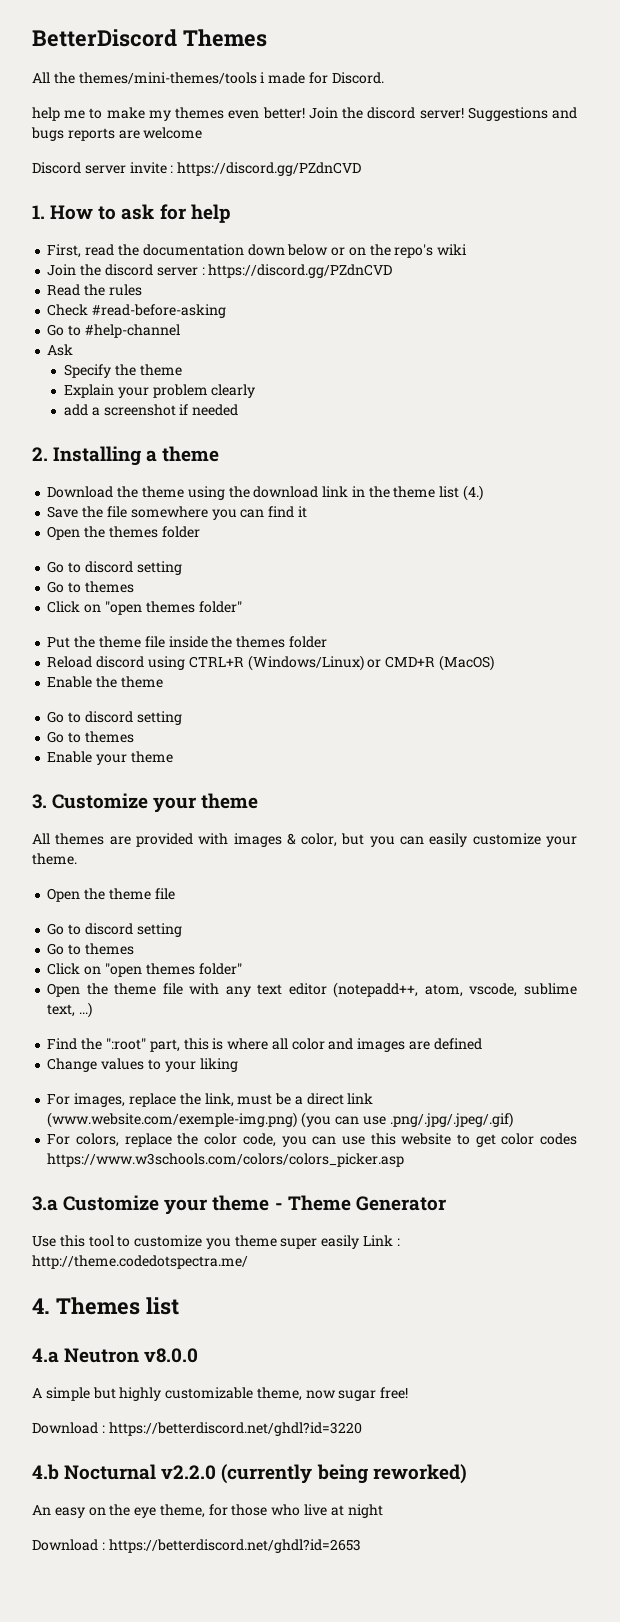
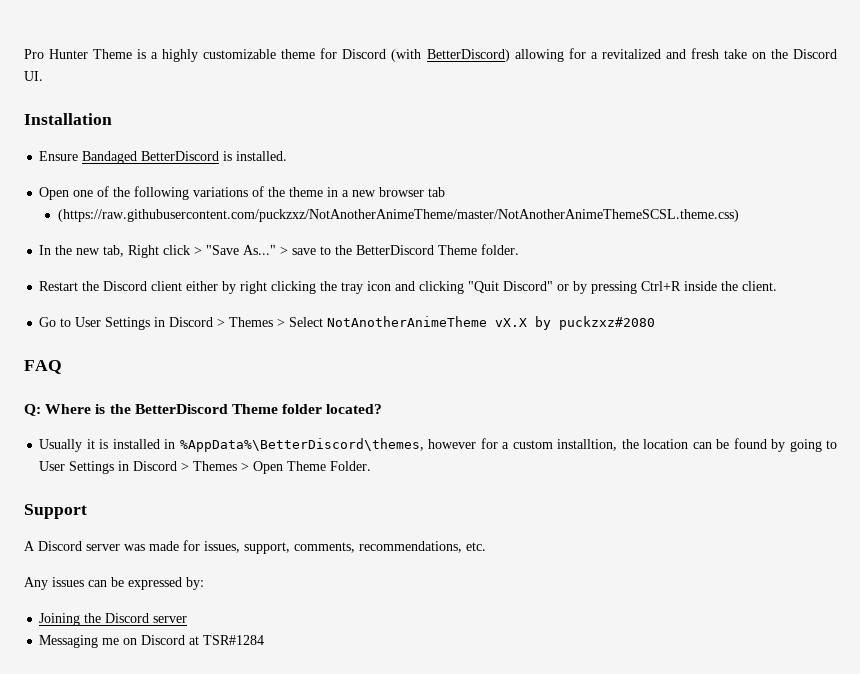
[32,29,267,47] [32,72,384,84] [32,107,577,121] [31,127,203,141] [32,162,362,176] [32,204,231,223] [47,244,468,258] [47,264,393,278] [47,284,142,296] [47,304,227,318] [47,324,180,338] [47,344,74,356] [64,364,182,378] [64,384,256,398] [64,404,239,416] [32,446,220,466] [47,485,483,501] [47,506,307,520] [47,526,200,540] [47,561,182,575] [47,581,134,593] [47,601,242,615] [47,636,327,648] [47,655,494,671] [47,676,163,688] [47,711,182,725] [47,731,134,743] [47,751,173,765] [32,793,259,813] [32,833,578,847] [32,853,77,865] [47,888,175,902] [47,923,182,937] [47,943,134,955] [47,963,242,977] [47,982,577,998] [47,1002,93,1018] [47,1038,482,1052] [47,1058,238,1072] [47,1093,374,1107] [47,1112,513,1128] [47,1133,578,1147] [47,1153,405,1167] [32,1195,446,1215] [32,1235,400,1249] [32,1255,248,1269] [32,1297,179,1315] [32,1348,199,1363] [32,1387,409,1401] [32,1422,362,1436] [32,1464,467,1484] [32,1504,383,1518] [32,1539,361,1553] BetterDiscord Themes // All the themes/mini-themes/tools i made for Discord. // help me to make my themes even better! Join the discord server! Suggestions and bugs reports are welcome // Discord server invite : https://discord.gg/PZdnCVD // 1. How to ask for help // First, read the documentation down below or on the repo's wiki // Join the discord server : https://discord.gg/PZdnCVD // Read the rules // Check #read-before-asking // Go to #help-channel // Ask // Specify the theme // Explain your problem clearly // add a screenshot if needed // 2. Installing a theme // Download the theme using the download link in the theme list (4.) // Save the file somewhere you can find it // Open the themes folder // Go to discord setting // Go to themes // Click on "open themes folder" // Put the theme file inside the themes folder // Reload discord using CTRL+R (Windows/Linux) or CMD+R (MacOS) // Enable the theme // Go to discord setting // Go to themes // Enable your theme // 3. Customize your theme // All themes are provided with images & color, but you can easily customize your theme. // Open the theme file // Go to discord setting // Go to themes // Click on "open themes folder" // Open the theme file with any text editor (notepadd++, atom, vscode, sublime text, ...) // Find the ":root" part, this is where all color and images are defined // Change values to your liking // For images, replace the link, must be a direct link (www.website.com/exemple-img.png) (you can use .png/.jpg/.jpeg/.gif) // For colors, replace the color code, you can use this website to get color codes https://www.w3schools.com/colors/colors_picker.asp // 3.a Customize your theme - Theme Generator // Use this tool to customize you theme super easily Link : http://theme.codedotspectra.me/ // 4. Themes list // 4.a Neutron v8.0.0 // A simple but highly customizable theme, now sugar free! // Download : https://betterdiscord.net/ghdl?id=3220 // 4.b Nocturnal v2.2.0 (currently being reworked) // An easy on the eye theme, for those who live at night // Download : https://betterdiscord.net/ghdl?id=2653 -> [24,48,837,62] [24,71,43,81] [24,113,112,125] [39,151,288,164] [39,186,446,200] [57,209,739,222] [39,244,520,258] [39,281,778,294] [39,316,656,330] [24,360,62,374] [24,404,383,416] [39,438,837,452] [39,461,372,474] [24,504,87,519] [24,540,486,554] [24,577,204,590] [39,613,188,626] [39,635,265,648] Pro Hunter Theme is a highly customizable theme for Discord (with BetterDiscord) allowing for a revitalized and fresh take on the Discord UI. // Installation // Ensure Bandaged BetterDiscord is installed. // Open one of the following variations of the theme in a new browser tab // (https://raw.githubusercontent.com/puckzxz/NotAnotherAnimeTheme/master/NotAnotherAnimeThemeSCSL.theme.css) // In the new tab, Right click > "Save As..." > save to the BetterDiscord Theme folder. // Restart the Discord client either by right clicking the tray icon and clicking "Quit Discord" or by pressing Ctrl+R inside the client. // Go to User Settings in Discord > Themes > Select NotAnotherAnimeTheme vX.X by puckzxz#2080 // FAQ // Q: Where is the BetterDiscord Theme folder located? // Usually it is installed in %AppData%\BetterDiscord\themes, however for a custom installtion, the location can be found by going to User Settings in Discord > Themes > Open Theme Folder. // Support // A Discord server was made for issues, support, comments, recommendations, etc. // Any issues can be expressed by: // Joining the Discord server // Messaging me on Discord at TSR#1284

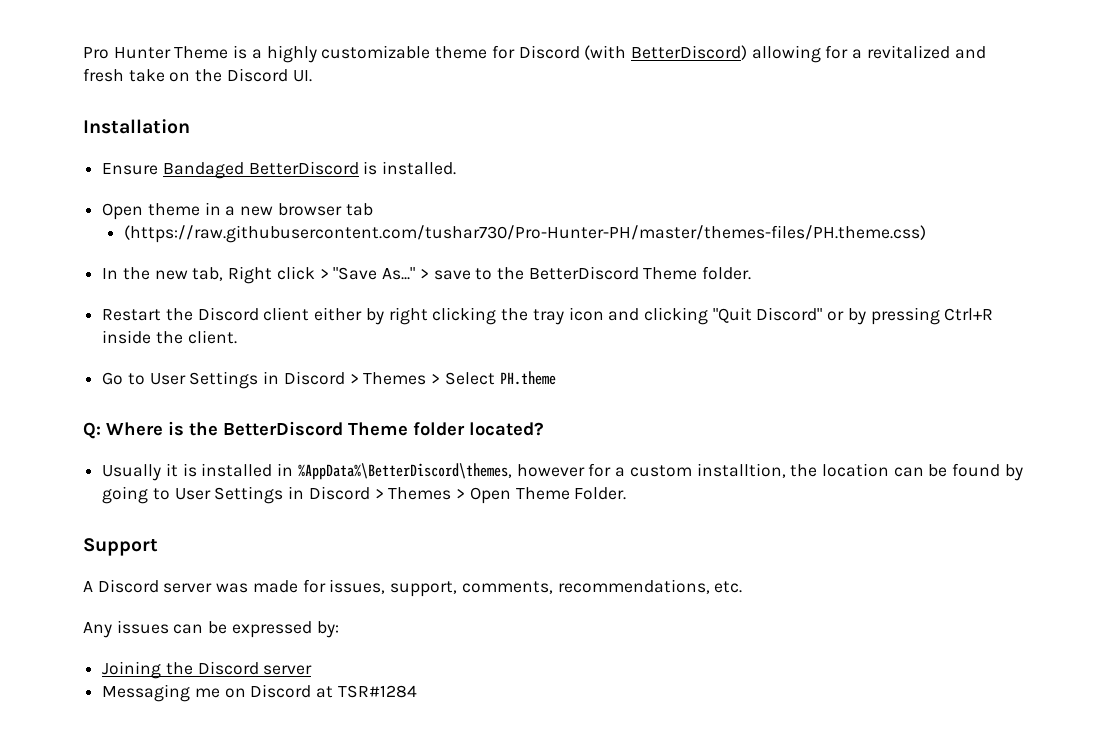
[73,186,286,200] one of the following variations of the -> (144, 211) none
[57,209,739,222] (https://raw.githubusercontent.com/puckzxz/NotAnotherAnimeTheme/master/NotAnotherAnimeThemeSCSL.theme.css) -> [124,225,927,243] (https://raw.githubusercontent.com/tushar730/Pro-Hunter-PH/master/themes-files/PH.theme.css)
[327,316,656,330] [24,360,62,374] NotAnotherAnimeTheme vX.X by puckzxz#2080 // FAQ -> [499,371,556,385] PH.theme

